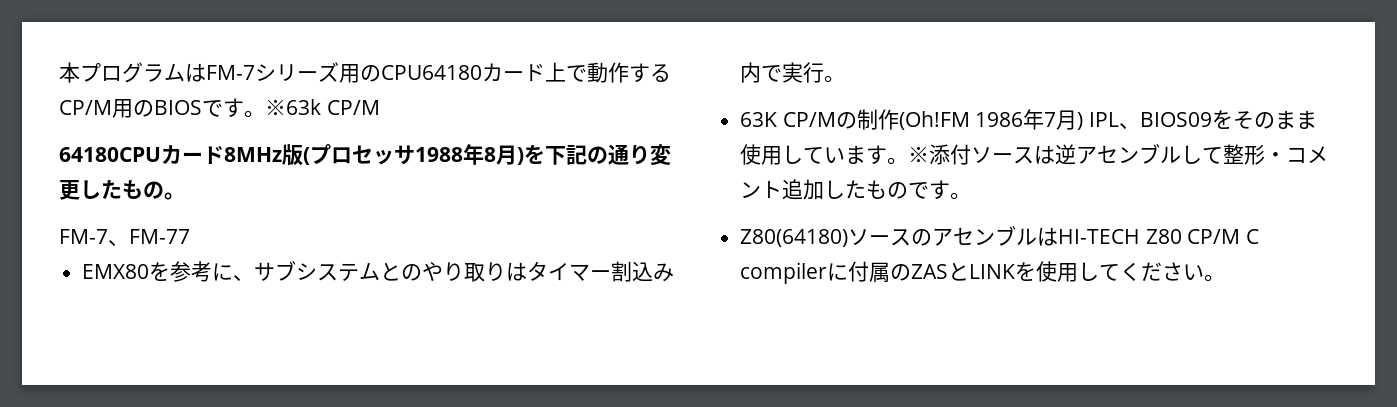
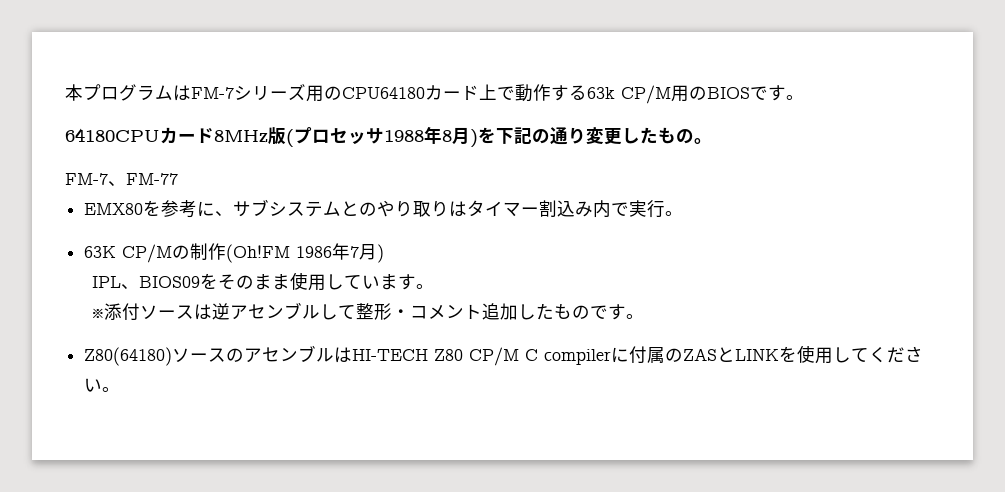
(671, 73) none -> [587,87,615,99] 63k
[265,99,380,116] ※63k CP/M -> (804, 97) none
(1084, 121) none -> (385, 253) //
(909, 161) none -> (434, 286) //

